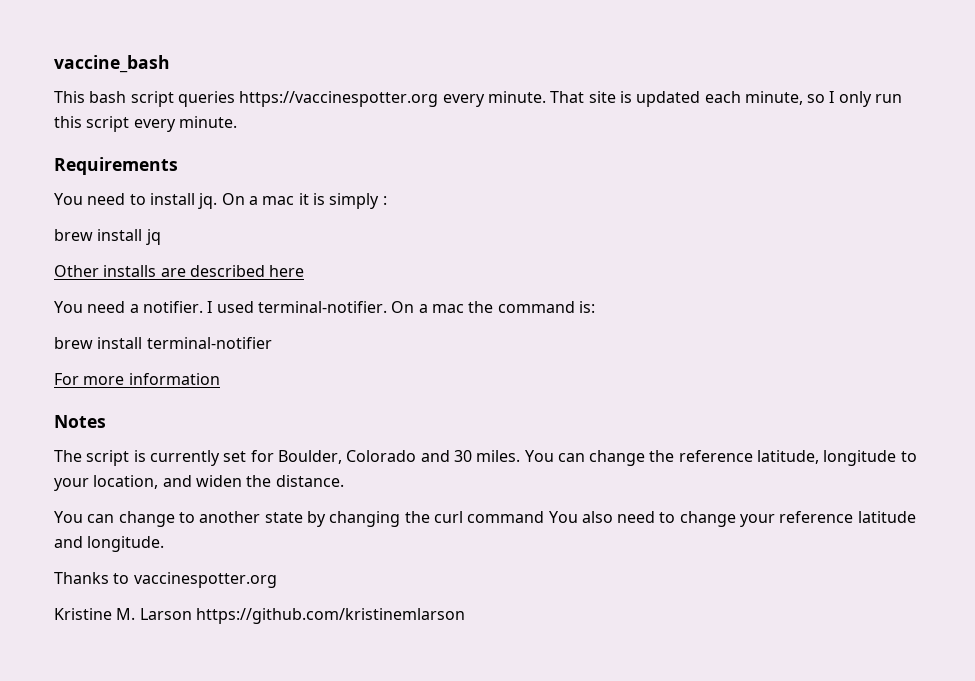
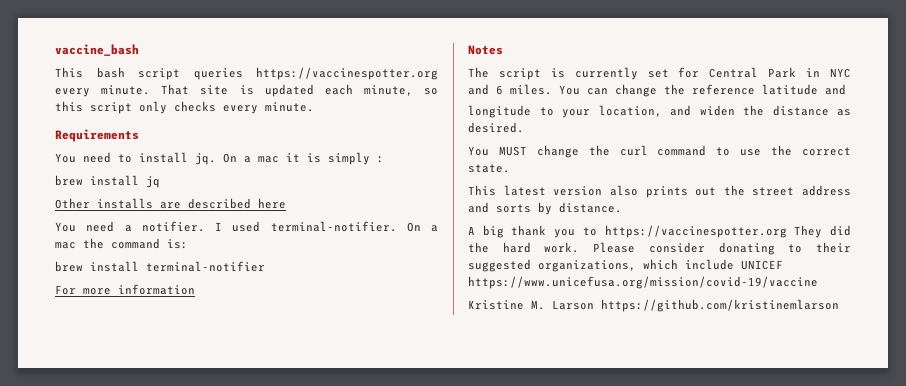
[829,91,903,107] [54,116,130,132] I only run this script -> [55,101,216,114] this script only checks
[277,450,472,464] Boulder, Colorado and 30 -> [709,67,851,78] [468,84,503,95] Central Park in NYC and 6
[757,450,820,464] latitude, -> [762,84,846,95] latitude and //
[275,475,344,487] [54,511,916,527] [54,536,165,552] [54,572,277,588] distance. // You can change to another state by changing the curl command You also need to change your reference latitude and longitude. // Thanks to vaccinespotter.org -> [772,105,851,116] [468,122,524,133] [468,145,851,158] [468,164,510,173] [468,185,851,198] [468,202,622,215] [468,225,851,238] [468,242,851,255] [468,259,783,272] [468,276,818,289] distance as desired. // You MUST change the curl command to use the correct state. // This latest version also prints out the street address and sorts by distance. // A big thank you to https://vaccinespotter.org They did the hard work. Please consider donating to their suggested organizations, which include UNICEF https://www.unicefusa.org/mission/covid-19/vaccine

